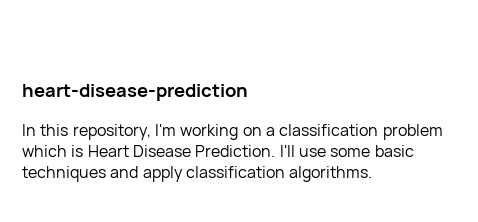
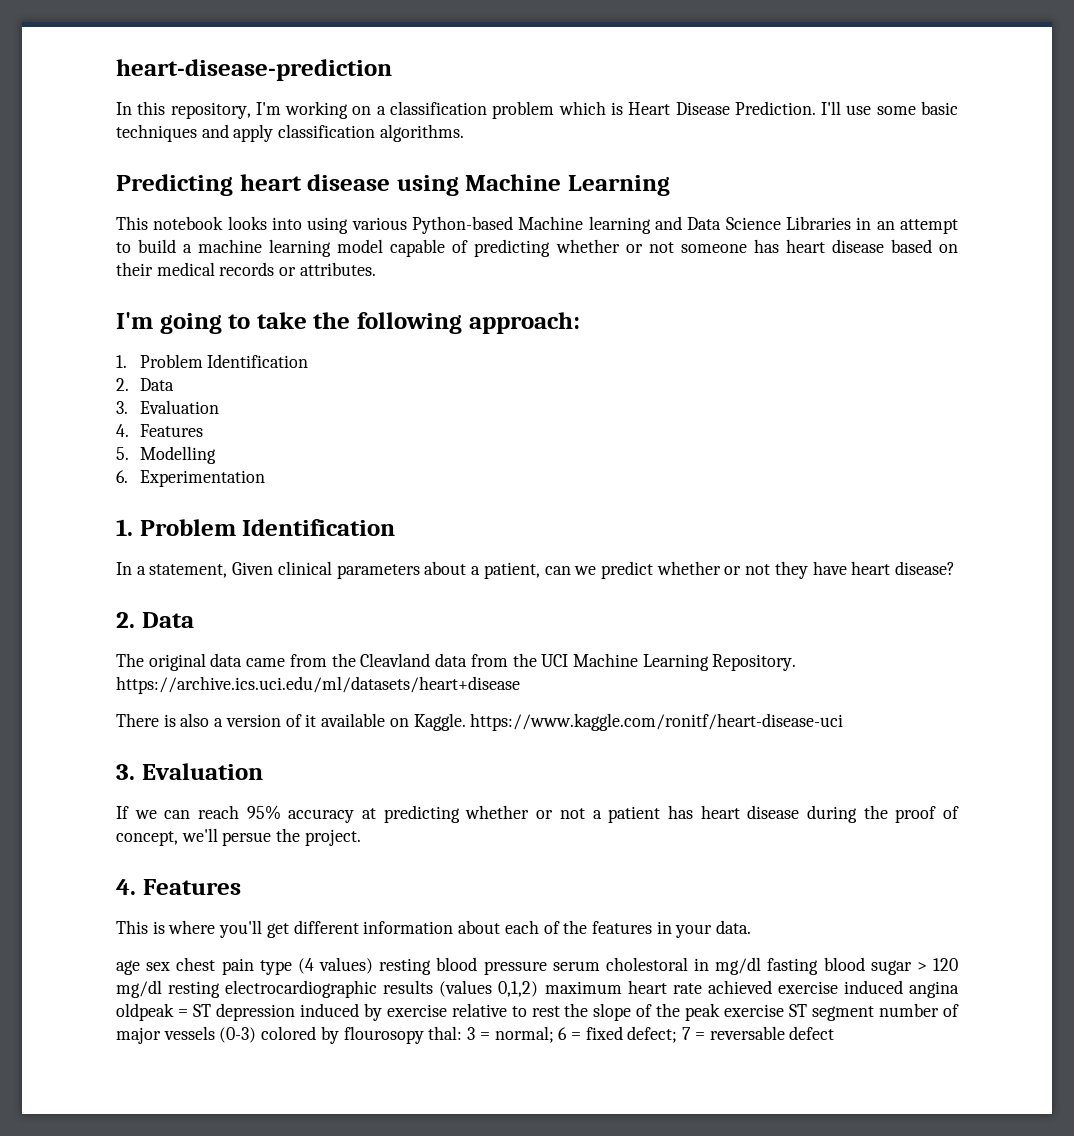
(373, 174) none -> [116,174,671,196] [116,216,959,234] [116,239,958,257] [116,262,376,276] [116,312,580,334] [116,354,309,368] [116,378,174,391] [116,400,219,414] [116,424,203,437] [116,446,216,464] [116,470,265,487] [116,519,396,536] [116,561,956,579] [116,612,194,628] [116,653,797,671] [116,676,520,694] [116,713,844,731] [116,763,263,780] [116,805,960,823] [116,828,361,846] [116,879,241,895] [116,920,752,938] [116,957,958,975] [116,980,960,998] [116,1003,959,1021] [116,1026,835,1044] // Predicting heart disease using Machine Learning // This notebook looks into using various Python-based Machine learning and Data Science Libraries in an attempt to build a machine learning model capable of predicting whether or not someone has heart disease based on their medical records or attributes. // I'm going to take the following approach: // 1. Problem Identification // 2. Data // 3. Evaluation // 4. Features // 5. Modelling // 6. Experimentation // 1. Problem Identification // In a statement, Given clinical parameters about a patient, can we predict whether or not they have heart disease? // 2. Data // The original data came from the Cleavland data from the UCI Machine Learning Repository. https://archive.ics.uci.edu/ml/datasets/heart+disease // There is also a version of it available on Kaggle. https://www.kaggle.com/ronitf/heart-disease-uci // 3. Evaluation // If we can reach 95% accuracy at predicting whether or not a patient has heart disease during the proof of concept, we'll persue the project. // 4. Features // This is where you'll get different information about each of the features in your data. // age sex chest pain type (4 values) resting blood pressure serum cholestoral in mg/dl fasting blood sugar > 120 mg/dl resting electrocardiographic results (values 0,1,2) maximum heart rate achieved exercise induced angina oldpeak = ST depression induced by exercise relative to rest the slope of the peak exercise ST segment number of major vessels (0-3) colored by flourosopy thal: 3 = normal; 6 = fixed defect; 7 = reversable defect

